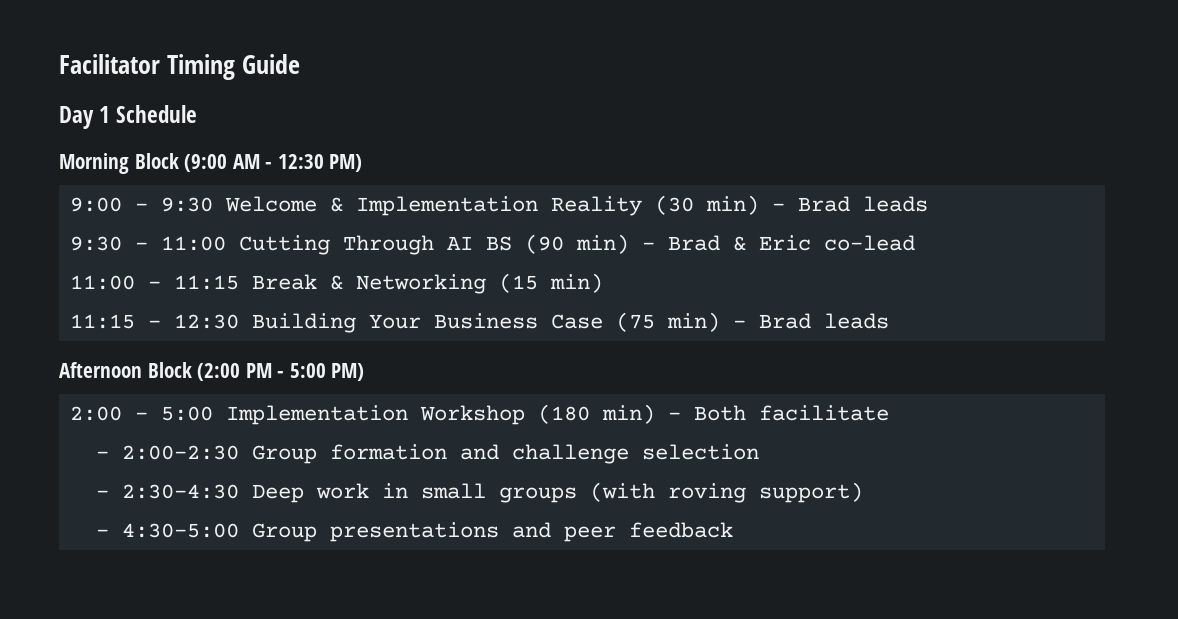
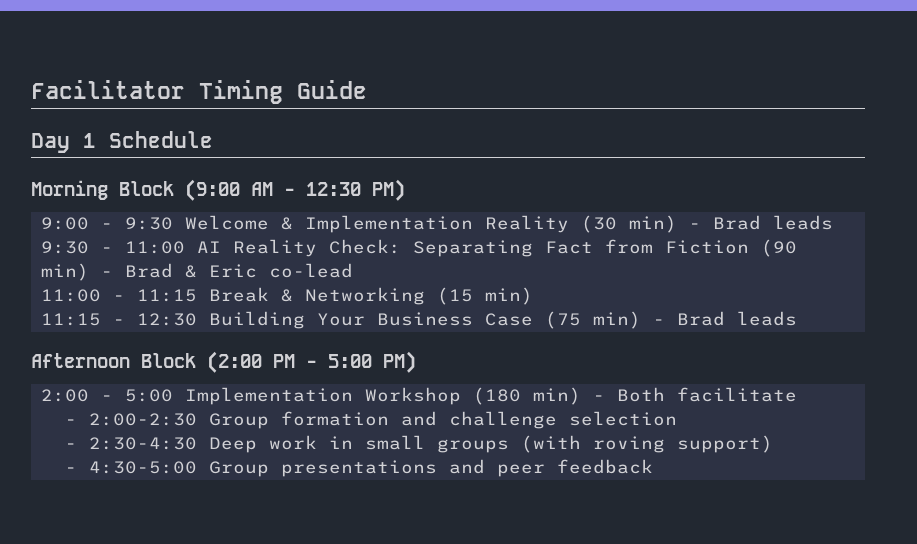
[239,235,513,255] Cutting Through AI BS -> [196,239,749,257] AI Reality Check: Separating Fact from Fiction

